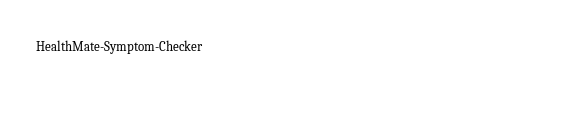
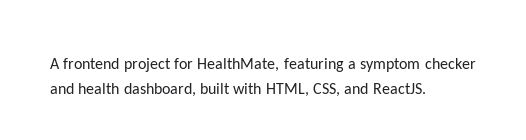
[36,40,203,54] HealthMate-Symptom-Checker -> [50,58,476,72] [50,83,426,97] A frontend project for HealthMate, featuring a symptom checker and health dashboard, built with HTML, CSS, and ReactJS.

